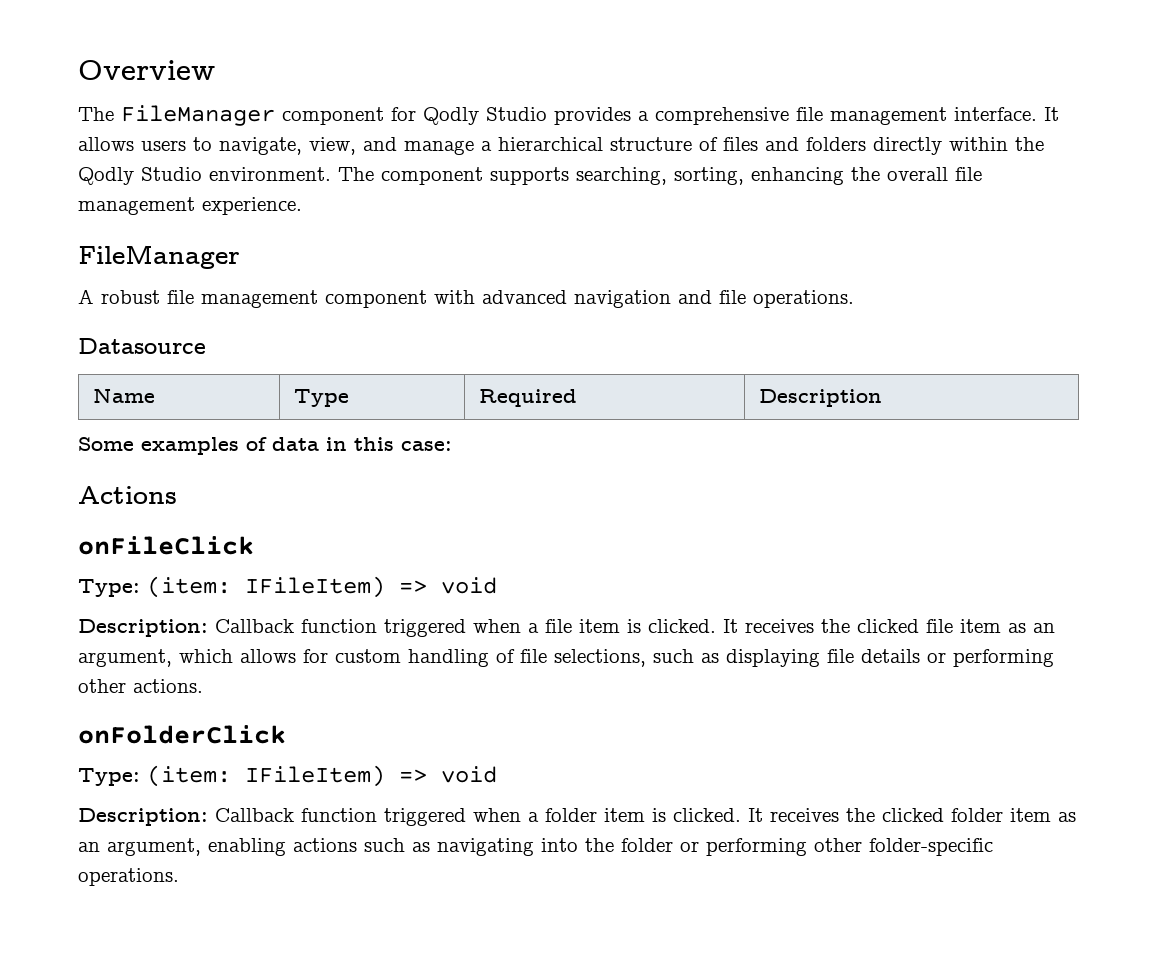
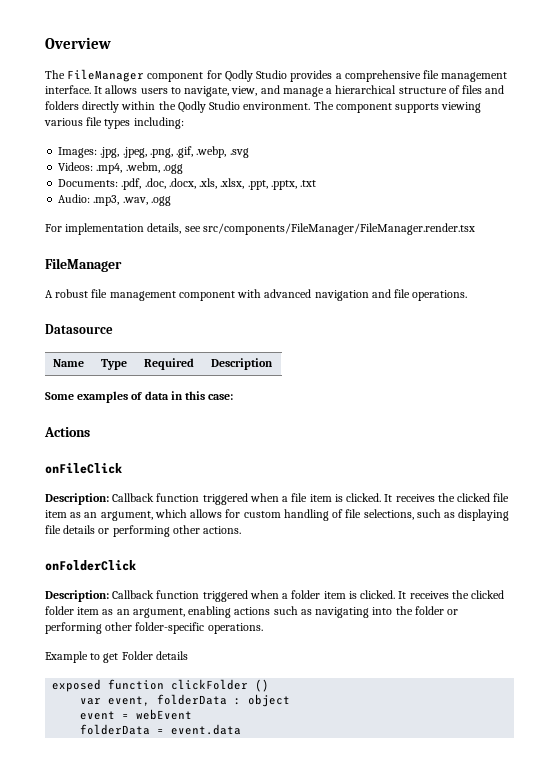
[576,167,982,185] [78,197,302,215] searching, sorting, enhancing the overall file management experience. -> [441,102,482,113] [44,117,184,129] [58,146,249,158] [58,162,183,174] [58,178,317,190] [58,194,171,206] [45,223,475,235] viewing various file types including: // Images: .jpg, .jpeg, .png, .gif, .webp, .svg // Videos: .mp4, .webm, .ogg // Documents: .pdf, .doc, .docx, .xls, .xlsx, .ppt, .pptx, .txt // Audio: .mp3, .wav, .ogg // For implementation details, see src/components/FileManager/FileManager.render.tsx
[78,576,497,598] // Type: (item: IFileItem) => void -> (122, 468) none
[78,765,497,787] // Type: (item: IFileItem) => void -> (136, 565) none
(179, 877) none -> [45,651,188,663] [52,679,270,692] [80,694,291,707] [80,709,193,720] [80,724,242,735] // Example to get Folder details // exposed function clickFolder () // var event, folderData : object // event = webEvent // folderData = event.data

